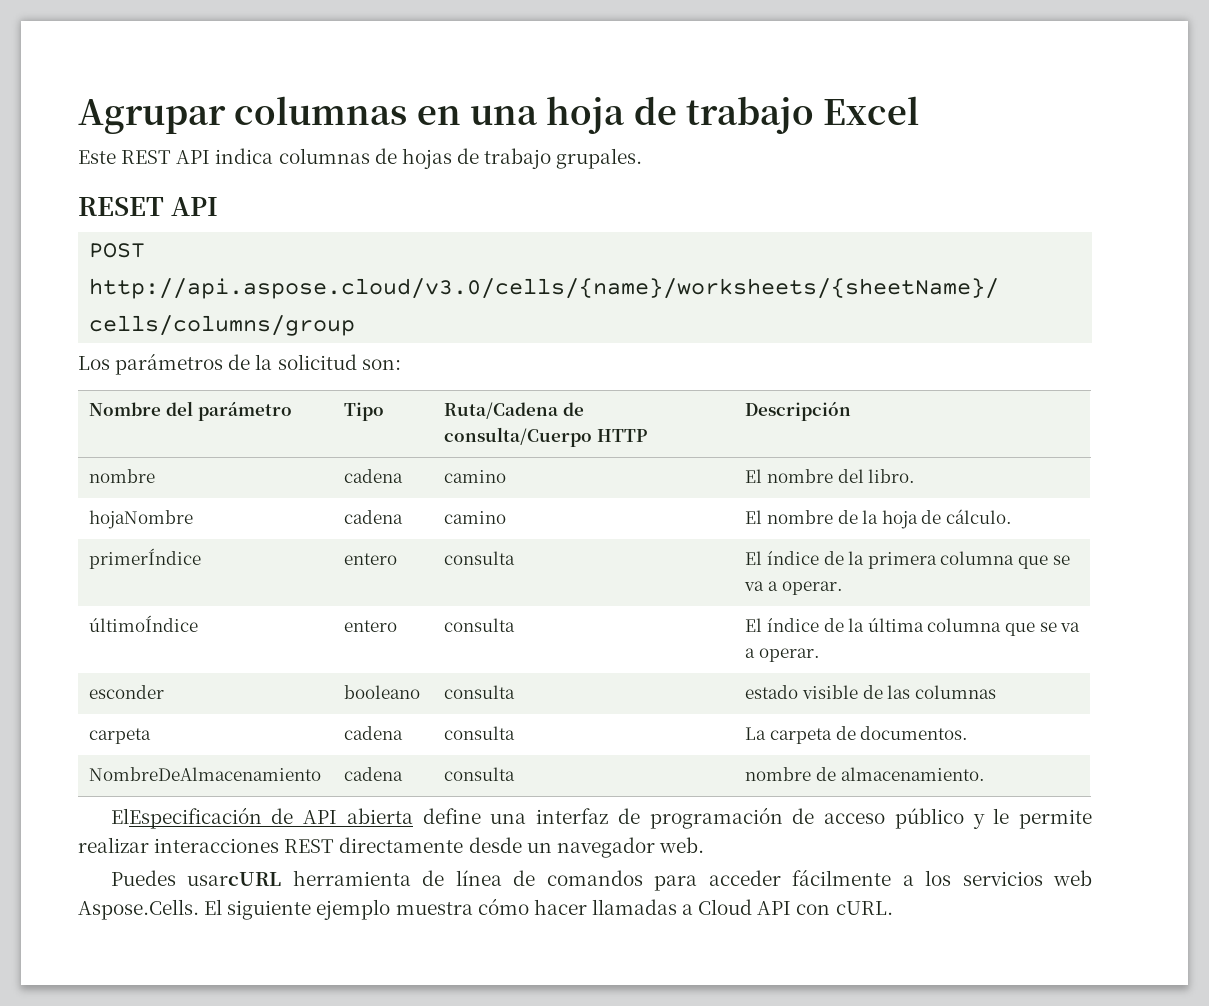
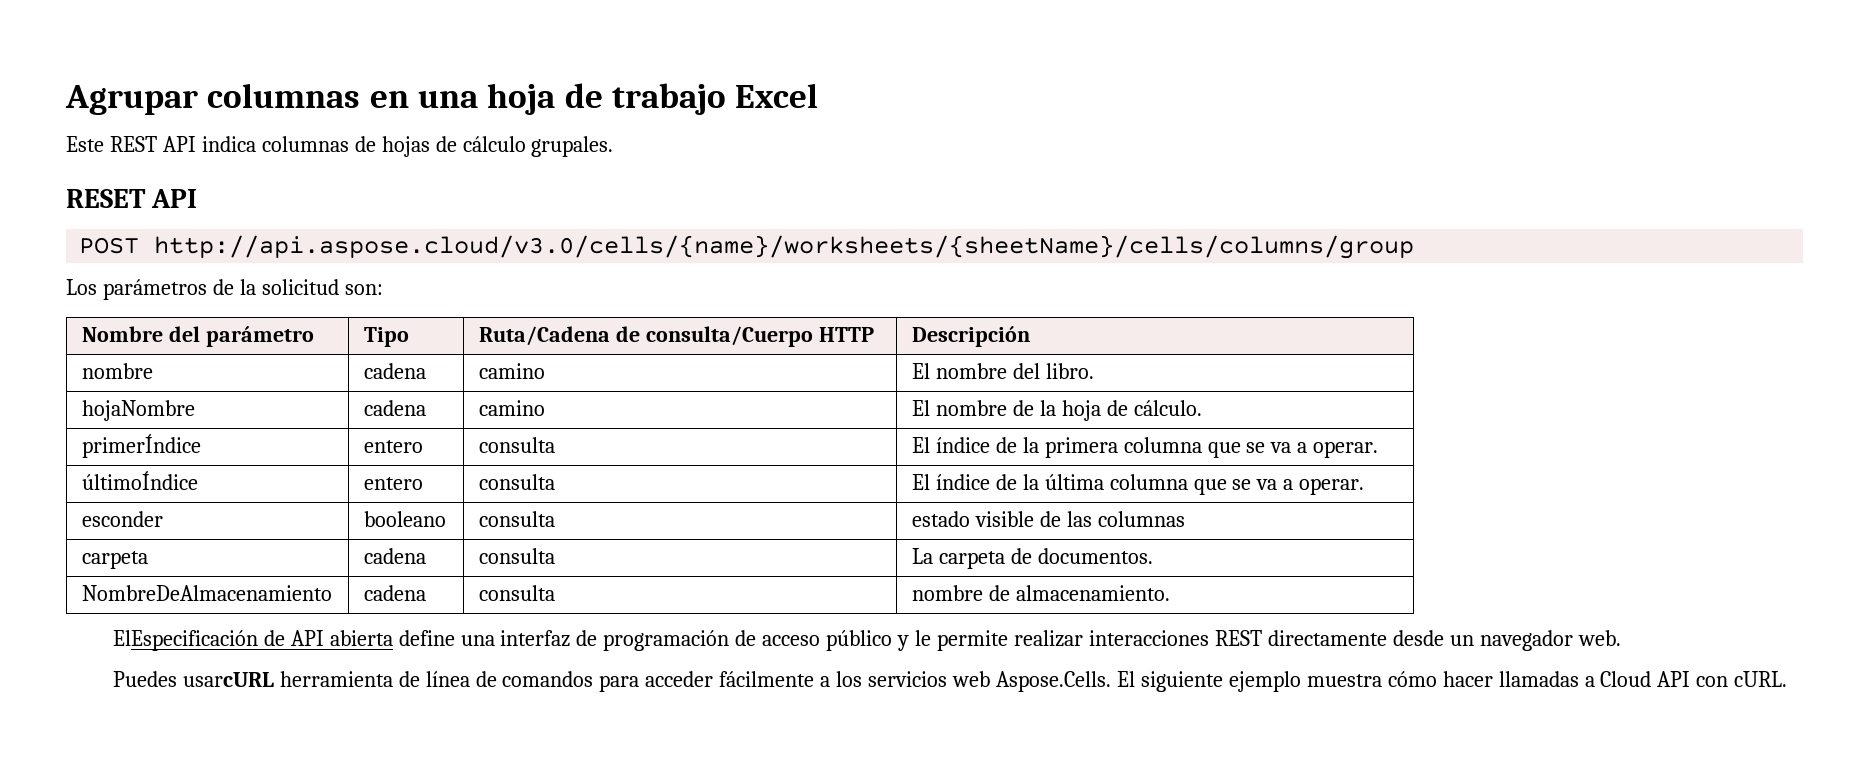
[484,148,552,169] trabajo -> [462,136,526,152] cálculo

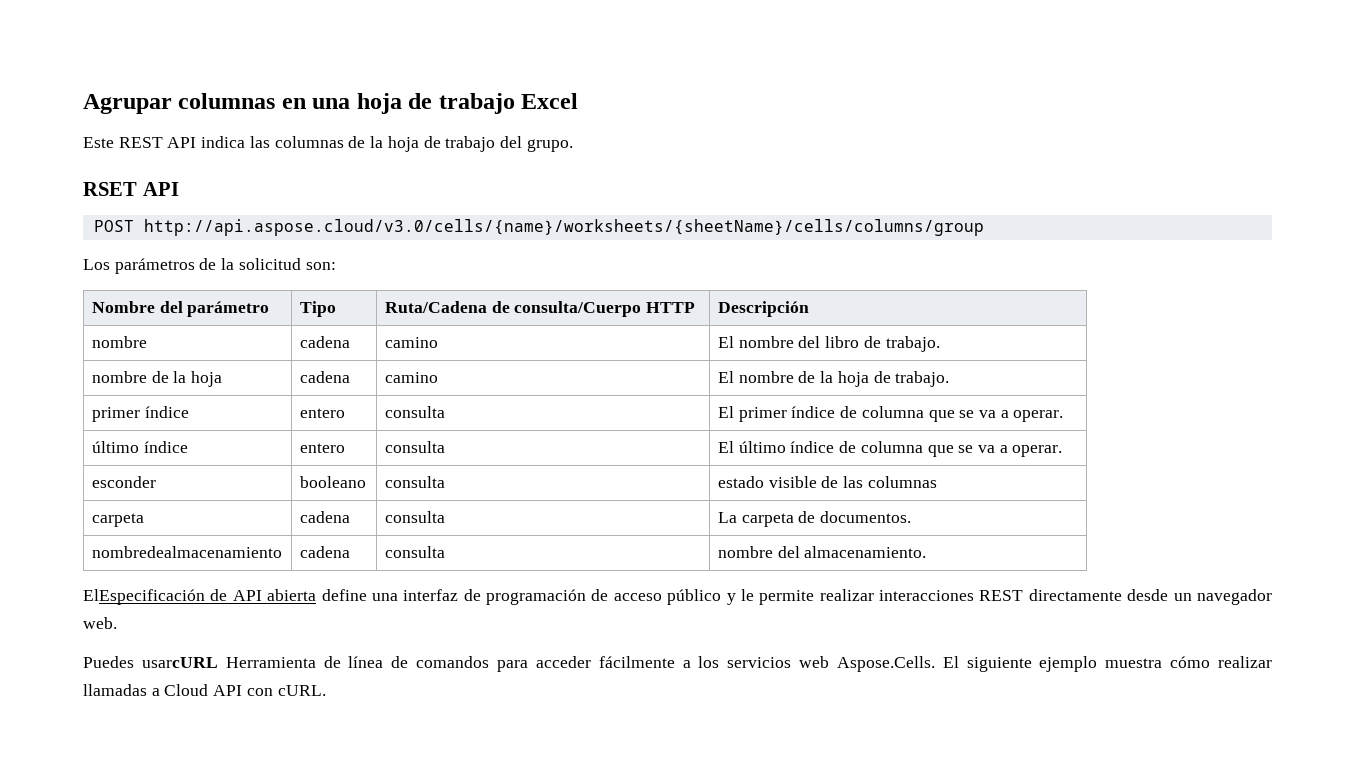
(256, 144) none -> [249,136,270,148] las
[381,136,614,157] [66,189,146,208] hojas de cálculo grupales. // RESET -> [370,136,573,152] [83,182,137,196] la hoja de trabajo del grupo. // RSET
[1045,363,1094,379] [81,400,195,421] libro. // hojaNombre -> [825,336,940,352] [91,371,223,387] libro de trabajo. // nombre de la hoja
[1133,400,1202,416] [81,434,201,458] [363,440,423,453] [478,437,555,453] [911,437,1379,458] [81,471,198,490] [363,477,423,490] [478,474,555,490] [911,474,1104,490] cálculo. // primerÍndice | entero | consulta | El índice de la primera columna que se va a operar. // últimoÍndice | entero | consulta | El índice de la última -> [895,371,950,387] [91,406,189,422] [299,408,345,418] [384,406,445,418] [717,406,1064,422] [91,441,188,453] [299,443,345,453] [384,441,445,453] [717,441,857,453] trabajo. // primer índice | entero | consulta | El primer índice de columna que se va a operar. // último índice | entero | consulta | El último índice de
[81,585,332,601] NombreDeAlmacenamiento -> [91,546,282,558] nombredealmacenamiento
[988,585,1010,601] de -> [777,546,800,558] del
[279,671,393,687] herramienta -> [225,657,316,668] Herramienta
[1442,671,1493,687] hacer -> [1218,656,1272,668] realizar

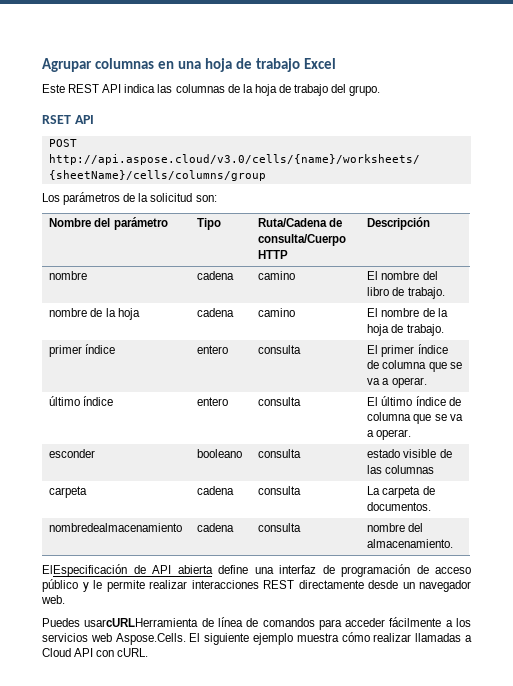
[141,657,316,668] usarcURL Herramienta -> [84,618,199,627] usarcURLHerramienta

